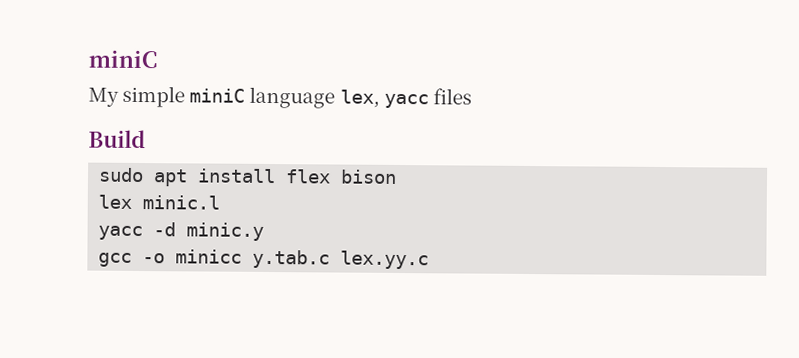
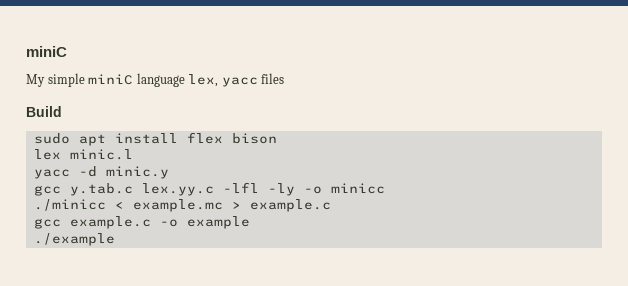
[142,249,430,270] -o minicc y.tab.c lex.yy.c -> [69,182,385,196] [33,199,331,212] [33,216,250,229] [33,233,115,246] y.tab.c lex.yy.c -lfl -ly -o minicc // ./minicc < example.mc > example.c // gcc example.c -o example // ./example

